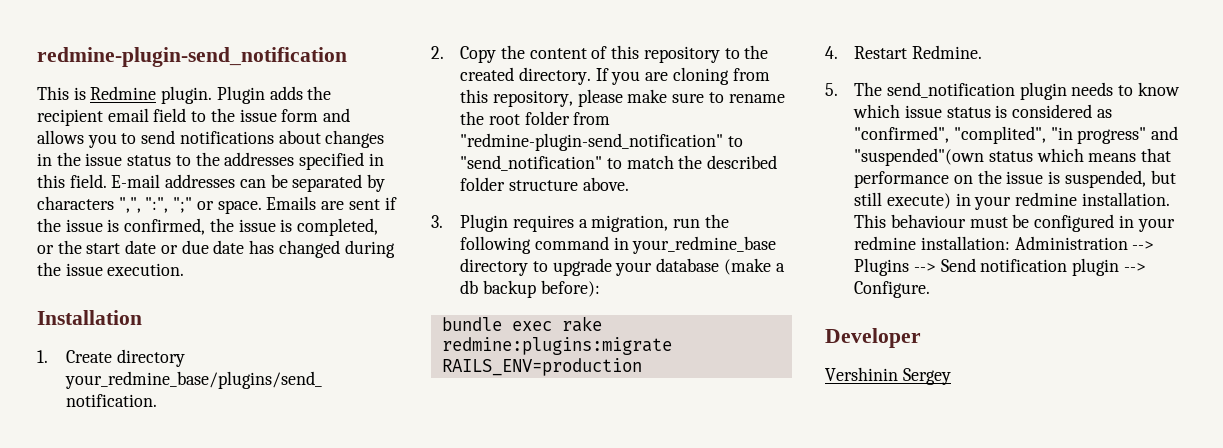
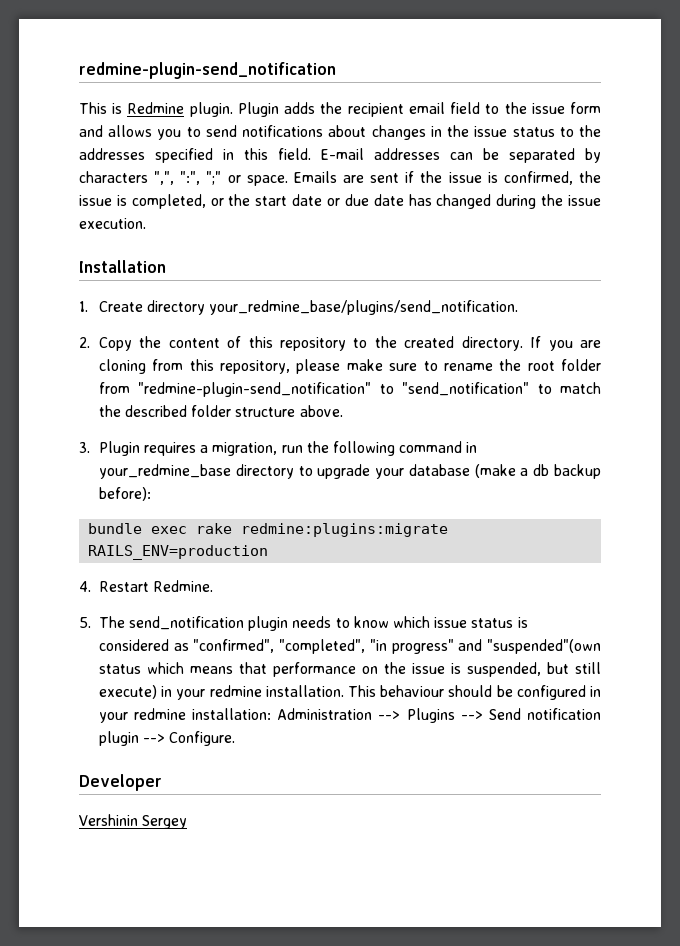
[953,126,1046,144] "complited", -> [279,639,366,654] "completed",
[969,217,1008,228] must -> [448,685,493,697] should

